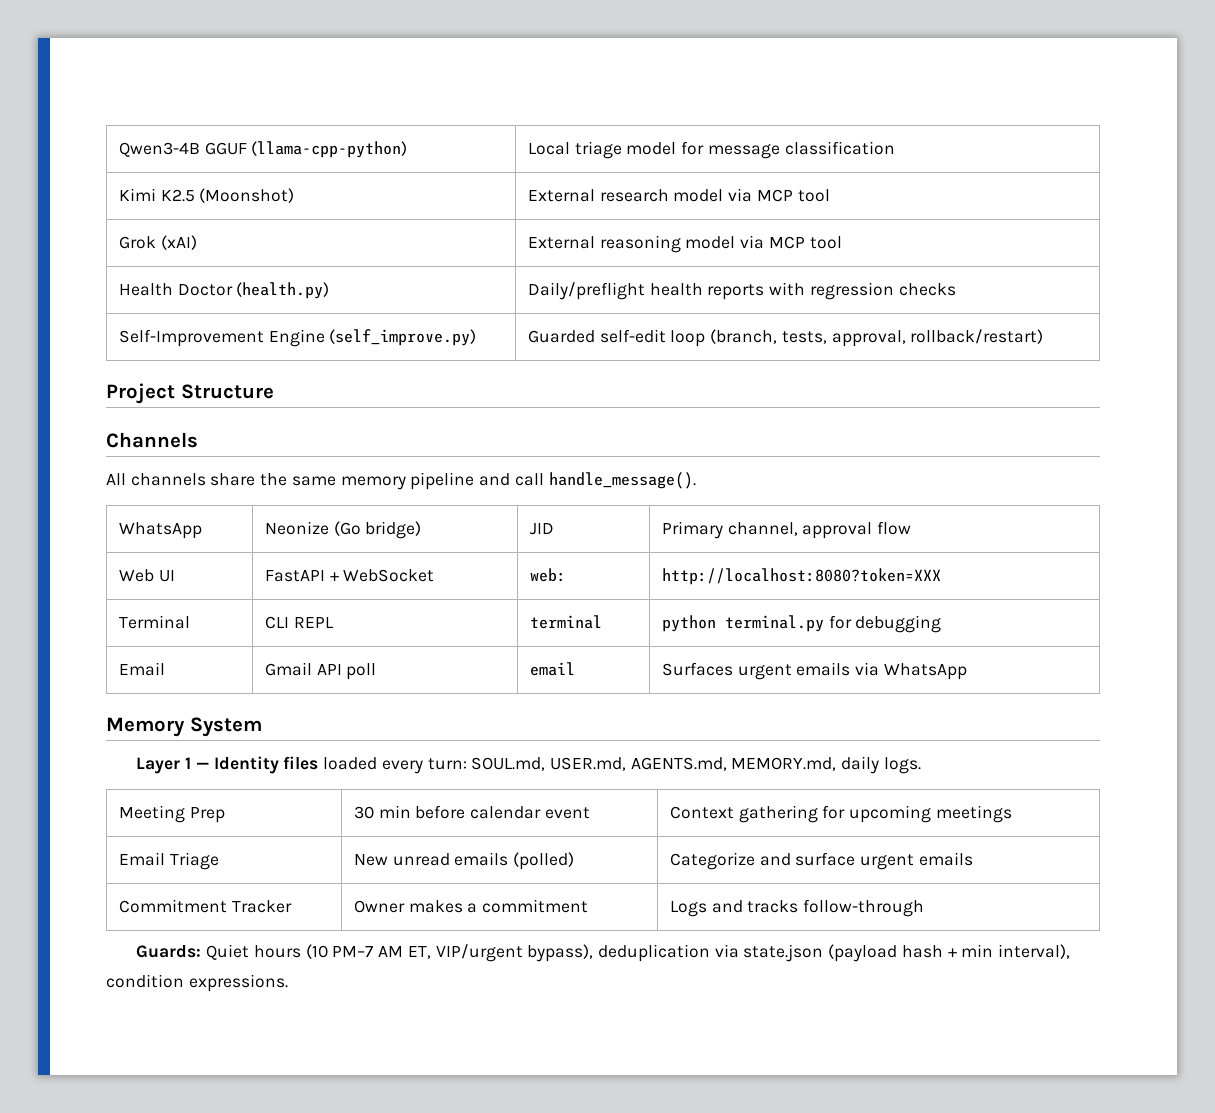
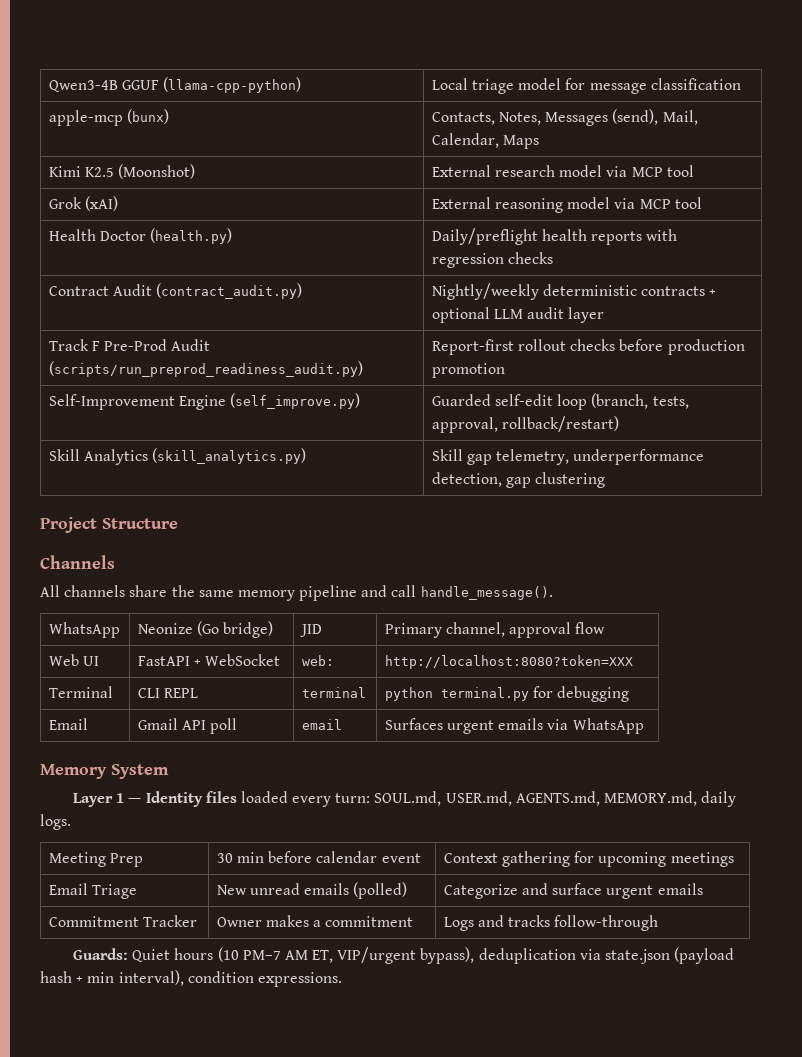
(895, 148) none -> [48,109,170,126] [431,109,698,126] [431,133,540,149] // apple-mcp (bunx) | Contacts, Notes, Messages (send), Mail, Calendar, Maps
(956, 289) none -> [48,283,303,299] [431,283,717,300] [431,307,605,323] [48,339,211,351] [48,361,363,377] [431,339,745,355] [431,363,505,378] // Contract Audit (contract_audit.py) | Nightly/weekly deterministic contracts + optional LLM audit layer // Track F Pre-Prod Audit (scripts/run_preprod_readiness_audit.py) | Report-first rollout checks before production promotion
(1044, 336) none -> [48,448,307,465] [431,449,705,465] [431,472,606,488] // Skill Analytics (skill_analytics.py) | Skill gap telemetry, underperformance detection, gap clustering

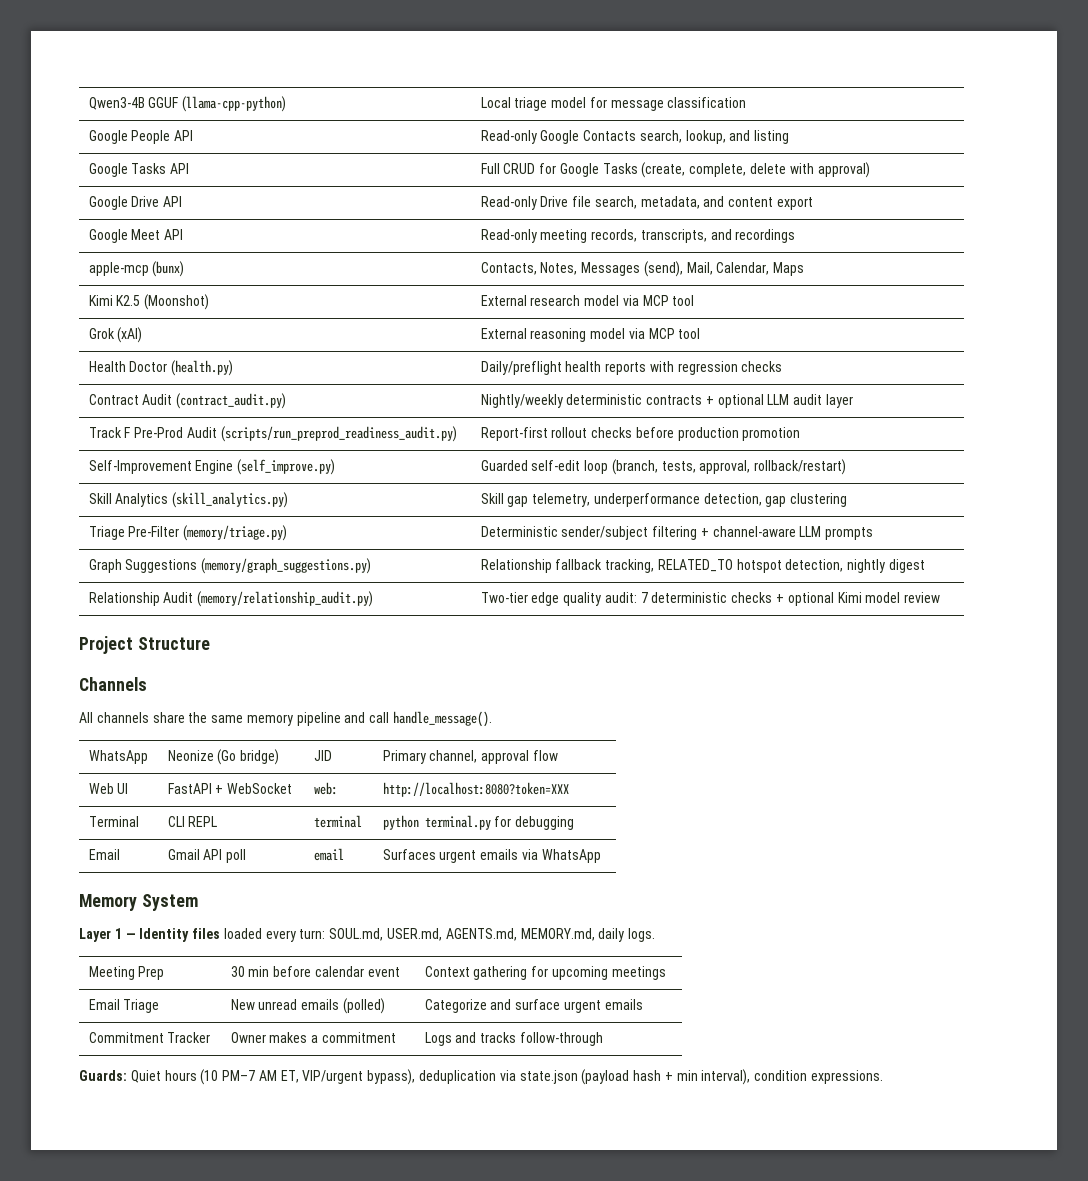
(741, 84) none -> [88,130,194,144] [480,130,790,144] [88,163,190,177] [480,162,870,178] [88,196,183,210] [480,196,814,210] [88,229,184,243] [480,229,796,243] // Google People API | Read-only Google Contacts search, lookup, and listing // Google Tasks API | Full CRUD for Google Tasks (create, complete, delete with approval) // Google Drive API | Read-only Drive file search, metadata, and content export // Google Meet API | Read-only meeting records, transcripts, and recordings
(606, 480) none -> [88,525,288,541] [480,526,874,540] [88,558,372,574] [480,559,926,573] [88,591,374,607] [480,592,941,606] // Triage Pre-Filter (memory/triage.py) | Deterministic sender/subject filtering + channel-aware LLM prompts // Graph Suggestions (memory/graph_suggestions.py) | Relationship fallback tracking, RELATED_TO hotspot detection, nightly digest // Relationship Audit (memory/relationship_audit.py) | Two-tier edge quality audit: 7 deterministic checks + optional Kimi model review

